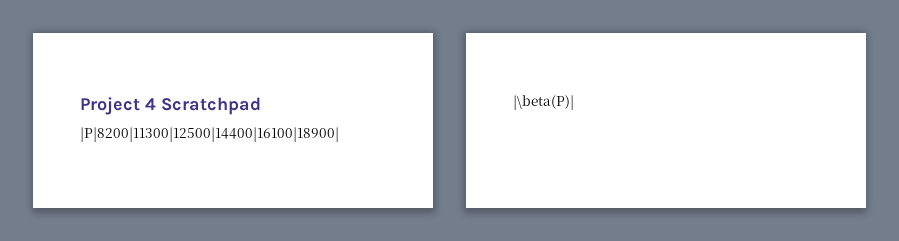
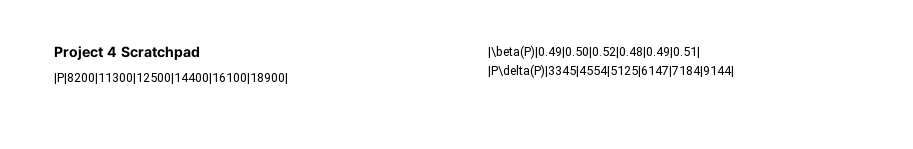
[513,95,574,110] |\beta(P)| -> [488,45,700,59] [488,64,734,78] |\beta(P)|0.49|0.50|0.52|0.48|0.49|0.51| |P\delta(P)|3345|4554|5125|6147|7184|9144|

